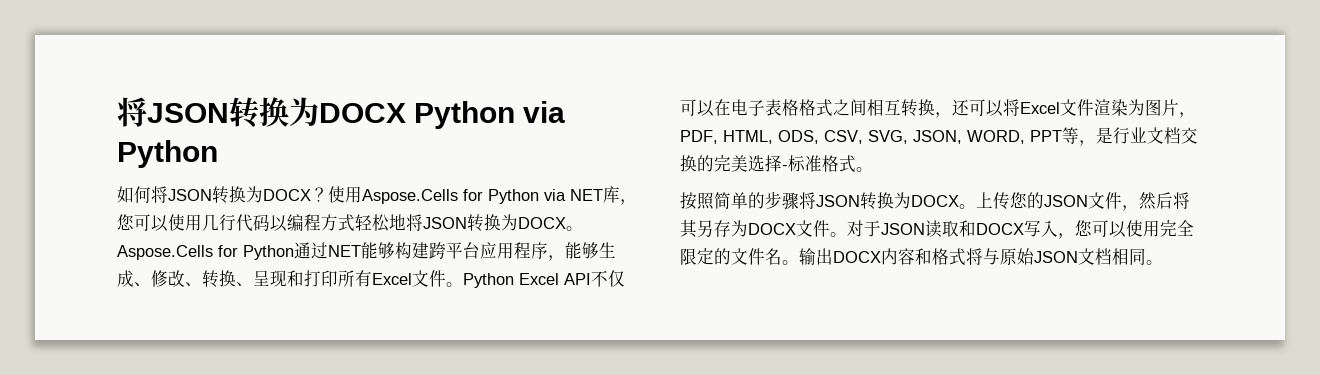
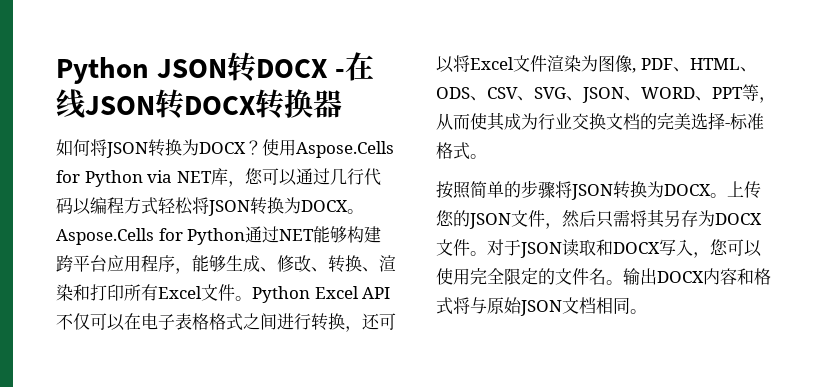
[117,97,566,129] [117,140,218,168] 将JSON转换为DOCX Python via Python -> [56,52,374,84] [56,89,342,119] Python JSON转DOCX -在线JSON转DOCX转换器
[168,214,202,231] 使用 -> [295,168,330,185] 通过
[389,214,406,231] 地 -> (193, 206) none
[253,270,287,287] 呈现 -> [379,255,396,272] [56,284,73,301] 渲染
[867,99,901,116] 相互 -> [277,313,311,330] 进行
[1162,99,1196,118] [680,127,1198,146] [680,155,697,172] 片，PDF, HTML, ODS, CSV, SVG, JSON, WORD, PPT等，是行业文档交换 -> [615,55,757,73] [436,84,776,103] [436,112,640,131] 像, PDF、HTML、ODS、CSV、SVG、JSON、WORD、PPT等，从而使其成为行业交换文档
(1173, 200) none -> [596,210,630,228] 只需

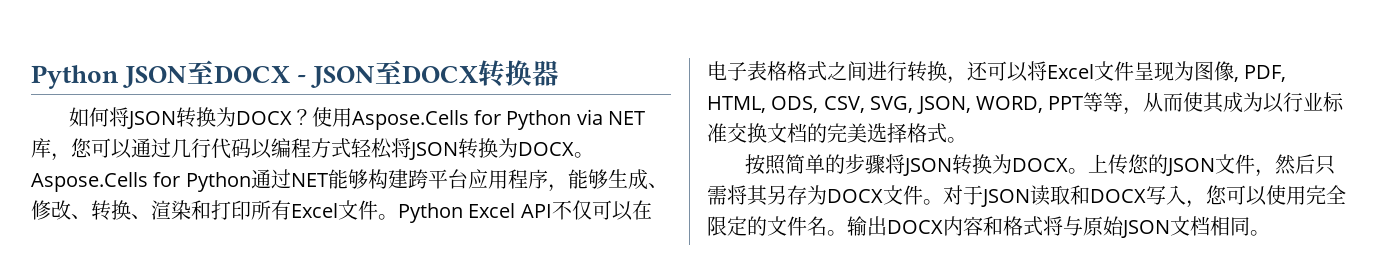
[226,52,256,82] 转 -> [187,60,215,84] 至
[344,52,374,81] [56,89,184,119] 在线JSON转 -> [311,60,403,88] JSON至
[547,55,581,72] 渲染 -> [1134,62,1174,81] 呈现
[640,58,757,72] [436,87,743,103] PDF、HTML、ODS、CSV、SVG、JSON、WORD、PPT -> [1244,65,1287,82] [707,92,1104,114] PDF, HTML, ODS, CSV, SVG, JSON, WORD, PPT等
[538,113,572,130] 行业 -> [1263,92,1345,113] [707,123,727,143] 以行业标准
[725,113,764,130] -标准 -> (907, 133) none

